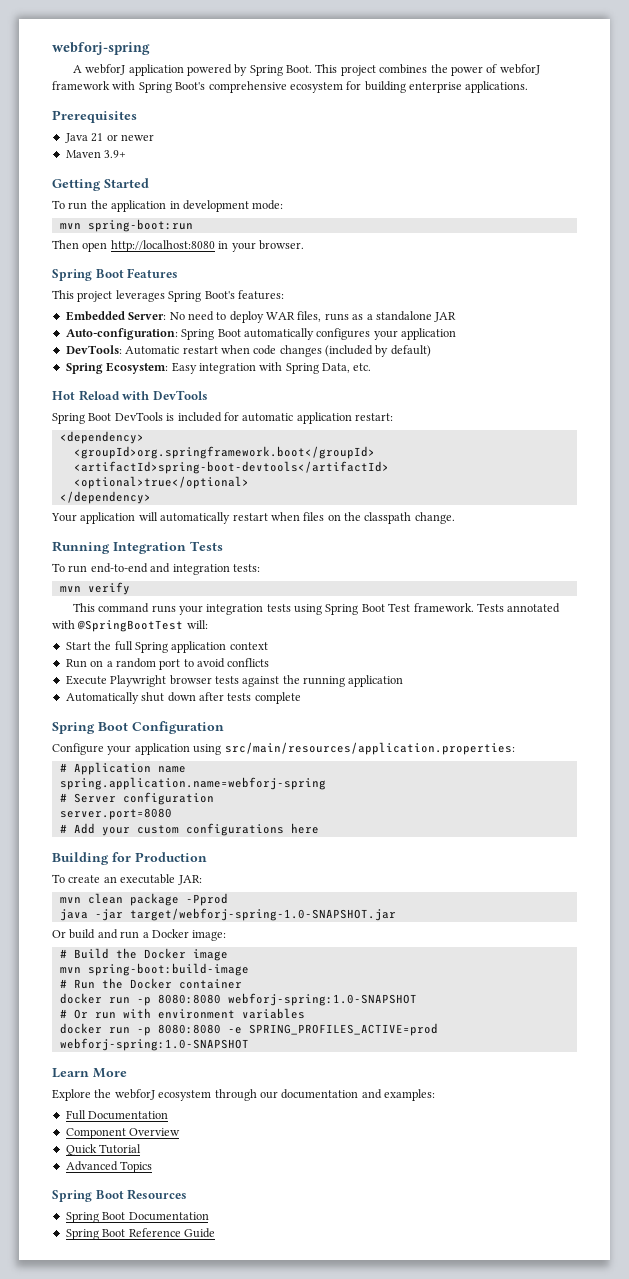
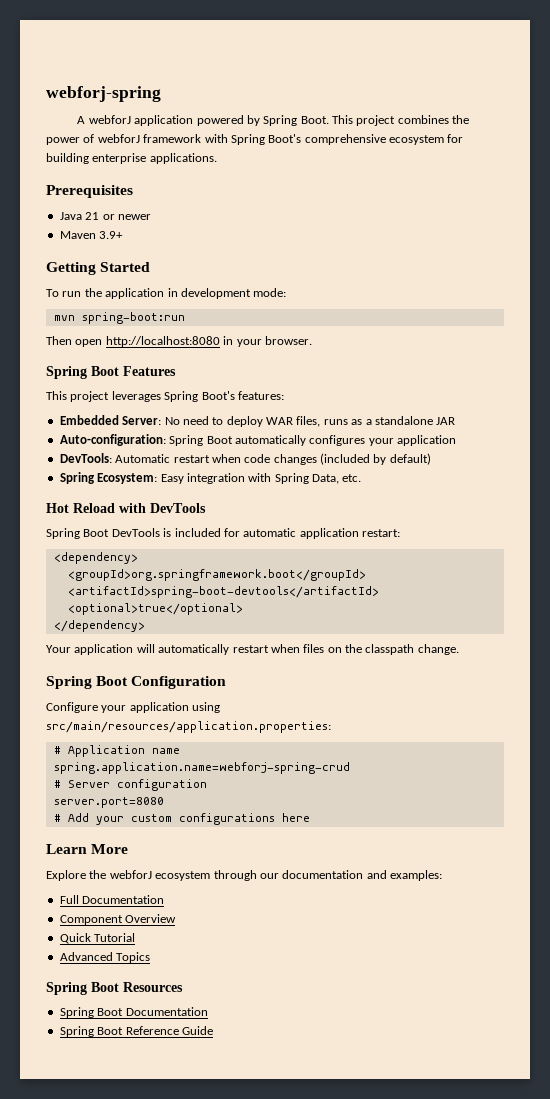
[52,541,223,554] [52,563,260,575] [59,582,130,595] [72,603,561,615] [52,620,208,632] [65,641,268,653] [65,658,270,670] [65,675,404,687] [65,692,301,704] // Running Integration Tests // To run end-to-end and integration tests: // mvn verify // This command runs your integration tests using Spring Boot Test framework. Tests annotated with @SpringBootTest will: // Start the full Spring application context // Run on a random port to avoid conflicts // Execute Playwright browser tests against the running application // Automatically shut down after tests complete -> (459, 649) none
[59,777,326,790] spring.application.name=webforj-spring -> [53,762,350,774] spring.application.name=webforj-spring-crud
[52,852,207,865] [52,874,202,885] [59,893,228,906] [59,908,396,921] [52,929,227,941] [59,948,228,961] [59,963,249,976] [59,978,242,989] [59,993,417,1006] [59,1008,305,1019] [59,1023,438,1036] [59,1038,249,1051] // Building for Production // To create an executable JAR: // mvn clean package -Pprod // java -jar target/webforj-spring-1.0-SNAPSHOT.jar // Or build and run a Docker image: // # Build the Docker image // mvn spring-boot:build-image // # Run the Docker container // docker run -p 8080:8080 webforj-spring:1.0-SNAPSHOT // # Or run with environment variables // docker run -p 8080:8080 -e SPRING_PROFILES_ACTIVE=prod webforj-spring:1.0-SNAPSHOT -> (310, 817) none

